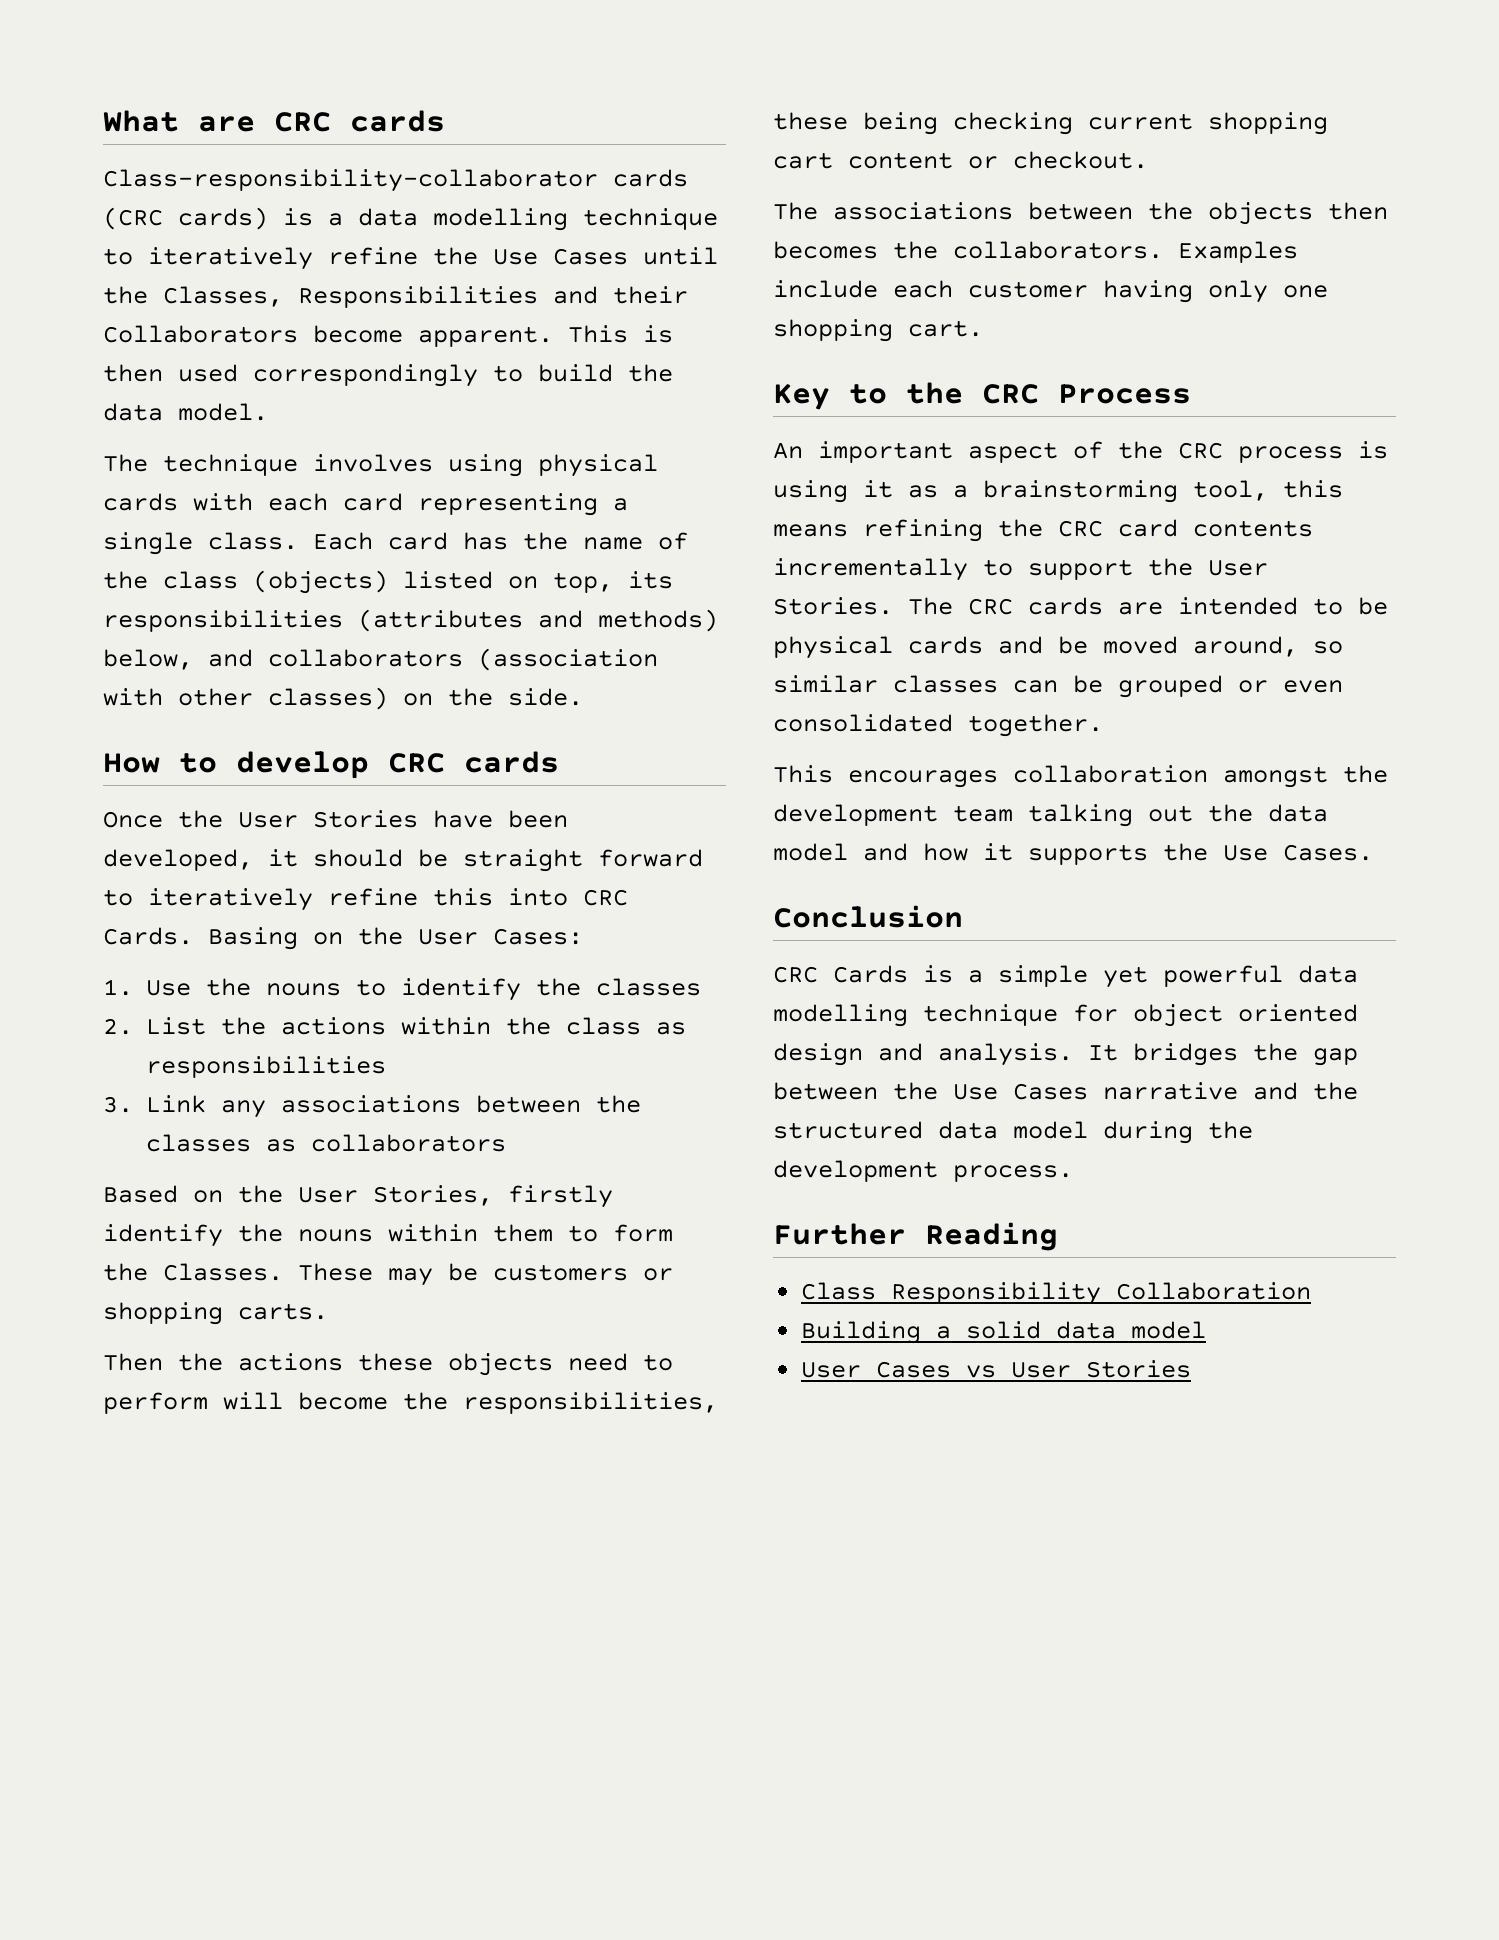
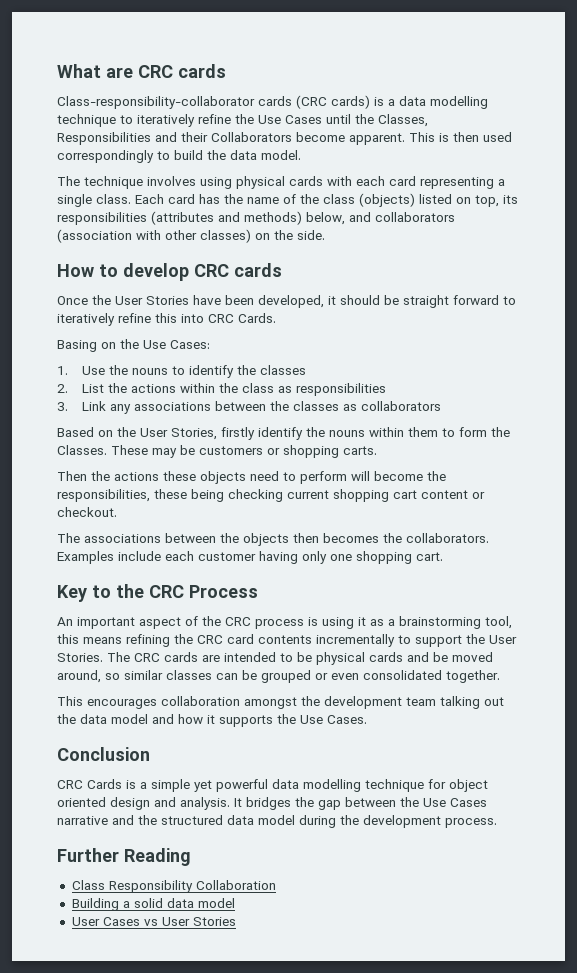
(193, 936) none -> (276, 318) //
[418,929,478,945] User -> [143,340,166,349] Use

